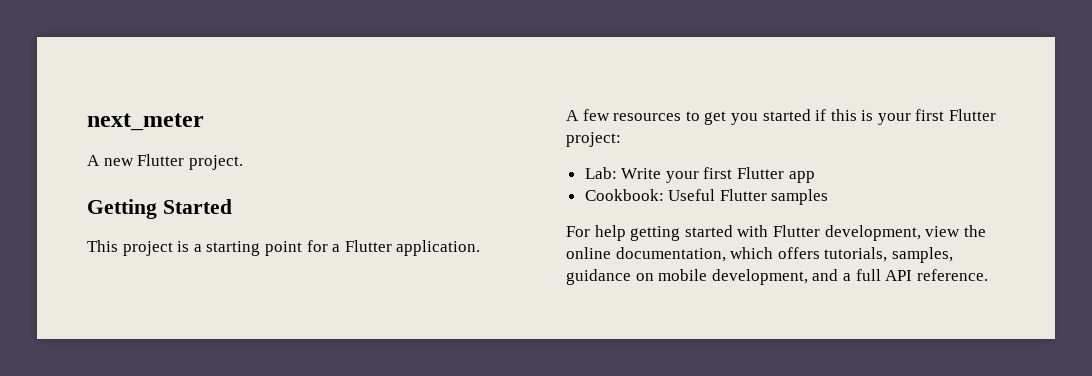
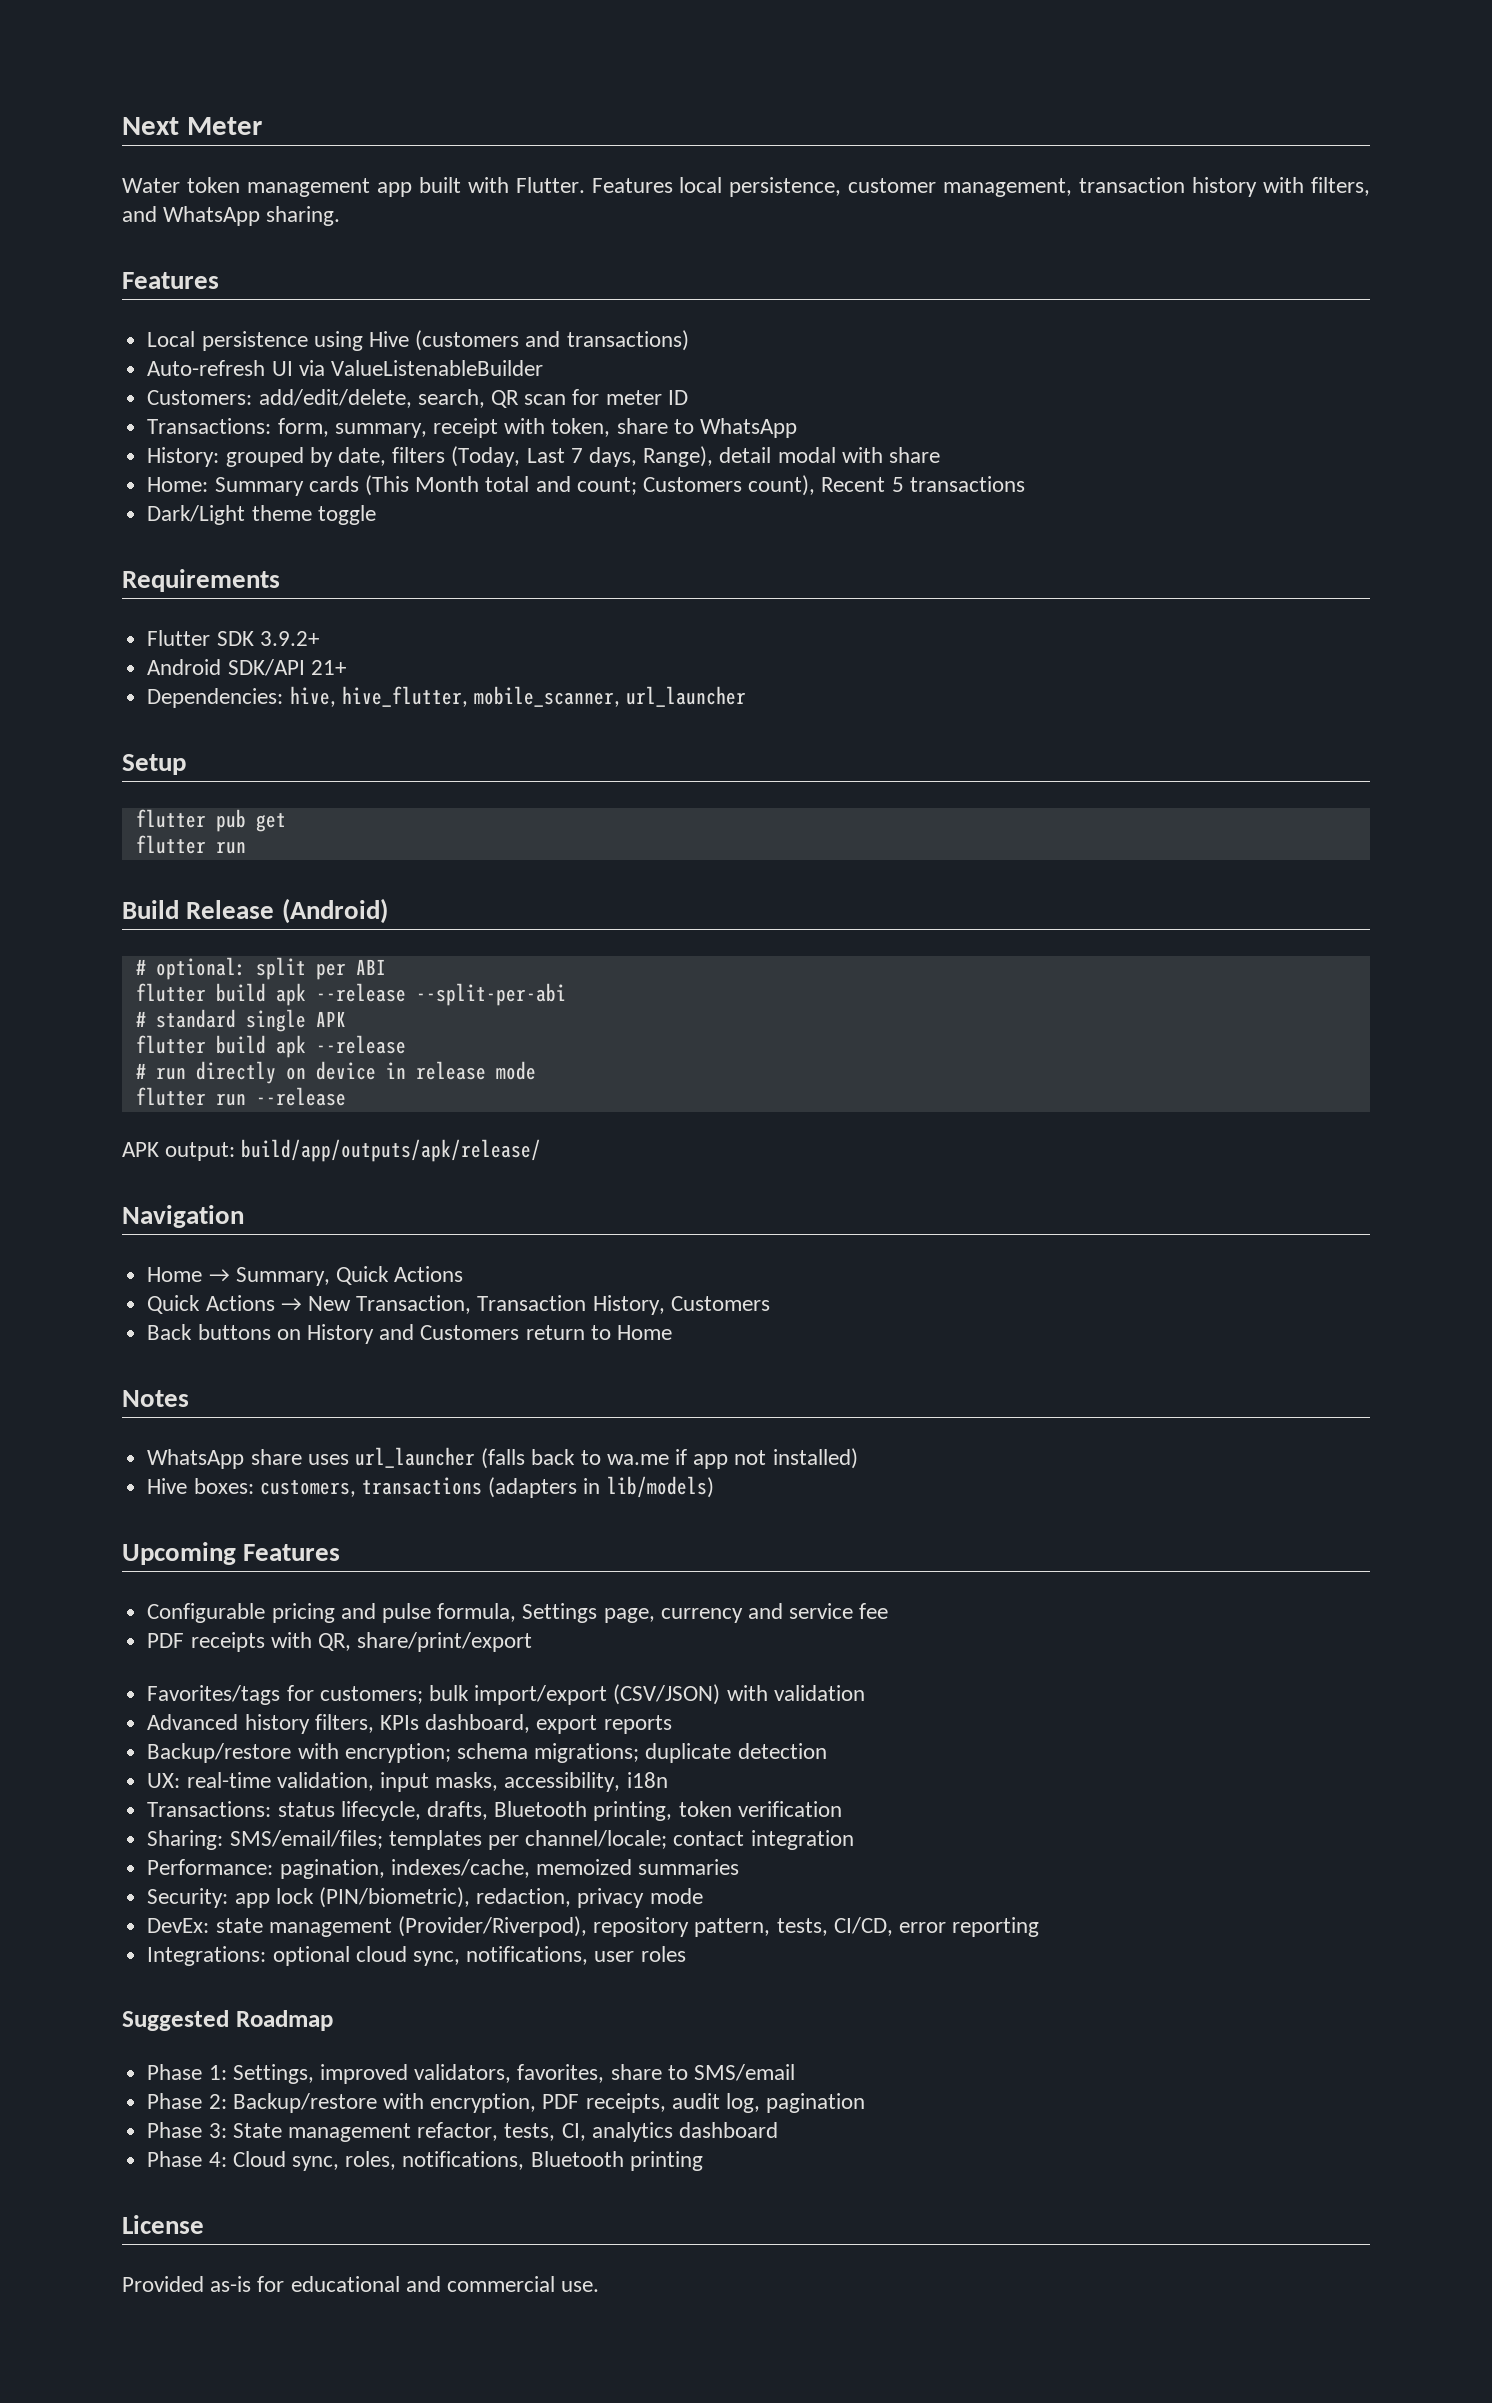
[87,113,204,131] [87,154,243,170] [87,199,232,219] [87,240,481,256] [566,109,997,125] [566,132,621,147] [584,167,815,183] [584,189,829,205] [566,225,986,241] [566,247,953,263] [566,269,988,285] next_meter // A new Flutter project. // Getting Started // This project is a starting point for a Flutter application. // A few resources to get you started if this is your first Flutter project: // Lab: Write your first Flutter app // Cookbook: Useful Flutter samples // For help getting started with Flutter development, view the online documentation, which offers tutorials, samples, guidance on mobile development, and a full API reference. -> [122,117,262,135] [122,177,1370,197] [122,206,341,226] [122,272,219,289] [147,330,689,351] [147,360,543,376] [147,389,688,408] [147,418,797,438] [147,446,941,467] [147,475,1025,496] [147,505,376,525] [122,569,280,592] [147,630,319,646] [147,659,346,676] [147,686,747,708] [122,754,186,775] [135,809,286,832] [135,835,246,854] [122,898,388,924] [135,957,386,980] [135,983,566,1006] [135,1009,346,1032] [135,1035,406,1058] [135,1061,536,1084] [135,1087,346,1106] [122,1139,542,1162] [122,1205,244,1228] [147,1266,464,1286] [147,1295,770,1315] [147,1324,672,1344] [122,1390,189,1407] [147,1447,858,1469] [147,1476,714,1498] [122,1542,341,1565] [147,1603,889,1623] [147,1632,533,1652] [147,1684,865,1705] [147,1714,672,1734] [147,1743,827,1763] [147,1772,668,1792] [147,1801,842,1821] [147,1830,854,1850] [147,1859,740,1879] [147,1887,703,1908] [147,1916,1040,1937] [147,1946,686,1966] [122,2010,333,2031] [147,2064,795,2084] [147,2093,866,2113] [147,2122,778,2142] [147,2151,703,2171] [122,2215,204,2234] [122,2276,600,2292] Next Meter // Water token management app built with Flutter. Features local persistence, customer management, transaction history with filters, and WhatsApp sharing. // Features // Local persistence using Hive (customers and transactions) // Auto-refresh UI via ValueListenableBuilder // Customers: add/edit/delete, search, QR scan for meter ID // Transactions: form, summary, receipt with token, share to WhatsApp // History: grouped by date, filters (Today, Last 7 days, Range), detail modal with share // Home: Summary cards (This Month total and count; Customers count), Recent 5 transactions // Dark/Light theme toggle // Requirements // Flutter SDK 3.9.2+ // Android SDK/API 21+ // Dependencies: hive, hive_flutter, mobile_scanner, url_launcher // Setup // flutter pub get // flutter run // Build Release (Android) // # optional: split per ABI // flutter build apk --release --split-per-abi // # standard single APK // flutter build apk --release // # run directly on device in release mode // flutter run --release // APK output: build/app/outputs/apk/release/ // Navigation // Home → Summary, Quick Actions // Quick Actions → New Transaction, Transaction History, Customers // Back buttons on History and Customers return to Home // Notes // WhatsApp share uses url_launcher (falls back to wa.me if app not installed) // Hive boxes: customers, transactions (adapters in lib/models) // Upcoming Features // Configurable pricing and pulse formula, Settings page, currency and service fee // PDF receipts with QR, share/print/export // Favorites/tags for customers; bulk import/export (CSV/JSON) with validation // Advanced history filters, KPIs dashboard, export reports // Backup/restore with encryption; schema migrations; duplicate detection // UX: real-time validation, input masks, accessibility, i18n // Transactions: status lifecycle, drafts, Bluetooth printing, token verification // Sharing: SMS/email/files; templates per channel/locale; contact integration // Performance: pagination, indexes/cache, memoized summaries // Security: app lock (PIN/biometric), redaction, privacy mode // DevEx: state management (Provider/Riverpod), repository pattern, tests, CI/CD, error reporting // Integrations: optional cloud sync, notifications, user roles // Suggested Roadmap // Phase 1: Settings, improved validators, favorites, share to SMS/email // Phase 2: Backup/restore with encryption, PDF receipts, audit log, pagination // Phase 3: State management refactor, tests, CI, analytics dashboard // Phase 4: Cloud sync, roles, notifications, Bluetooth printing // License // Provided as-is for educational and commercial use.

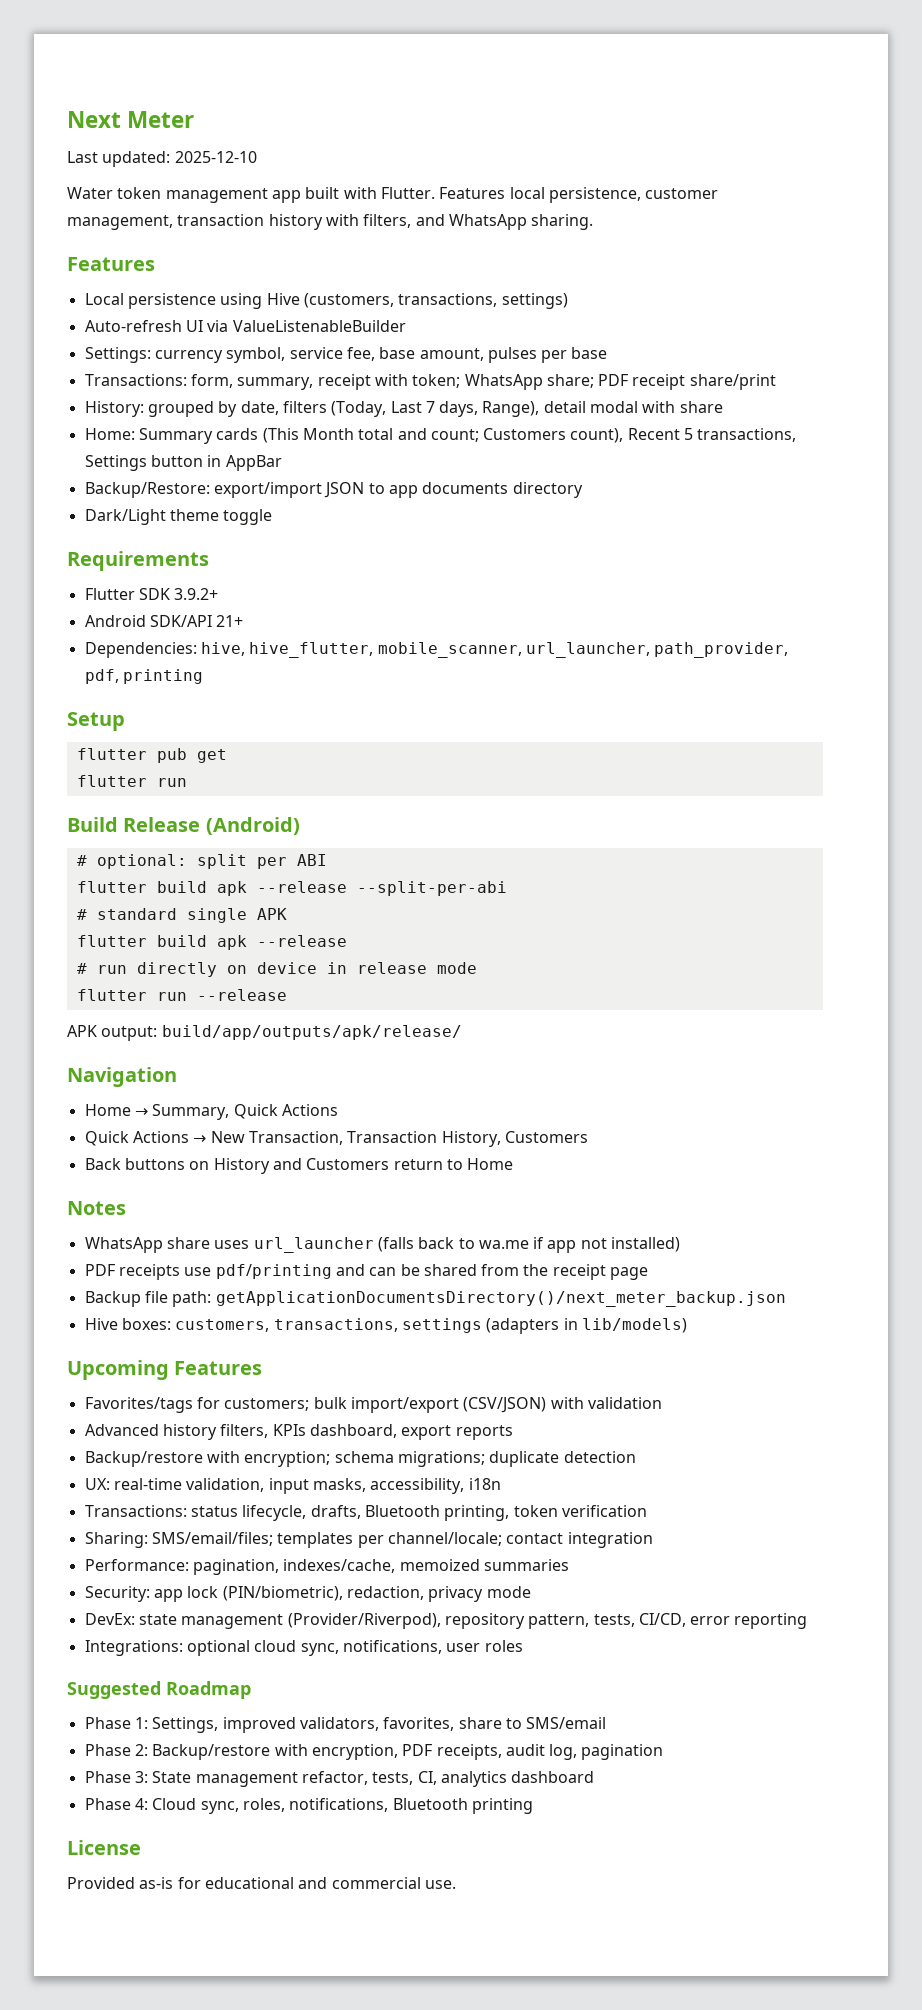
(262, 126) none -> [67,151,257,167] // Last updated: 2025-12-10
[415,330,689,351] (customers and transactions) -> [303,293,568,309] (customers, transactions, settings)
[147,389,688,408] Customers: add/edit/delete, search, QR scan for meter ID -> [84,347,608,363] Settings: currency symbol, service fee, base amount, pulses per base
[551,418,797,438] token, share to WhatsApp -> [412,374,776,390] token; WhatsApp share; PDF receipt share/print
[909,476,1025,492] transactions -> [697,428,797,442] [84,455,282,471] [84,482,583,498] transactions, Settings button in AppBar // Backup/Restore: export/import JSON to app documents directory
[626,686,747,707] url_launcher -> [525,642,789,658] [84,669,203,684] url_launcher, path_provider, pdf, printing
(858, 1458) none -> [84,1264,649,1280] [84,1291,786,1307] // PDF receipts use pdf/printing and can be shared from the receipt page // Backup file path: getApplicationDocumentsDirectory()/next_meter_backup.json
[361,1477,482,1495] transactions -> [273,1318,482,1333] transactions, settings
[147,1603,889,1623] [147,1632,533,1652] // Configurable pricing and pulse formula, Settings page, currency and service fee // PDF receipts with QR, share/print/export -> (263, 1368) none

